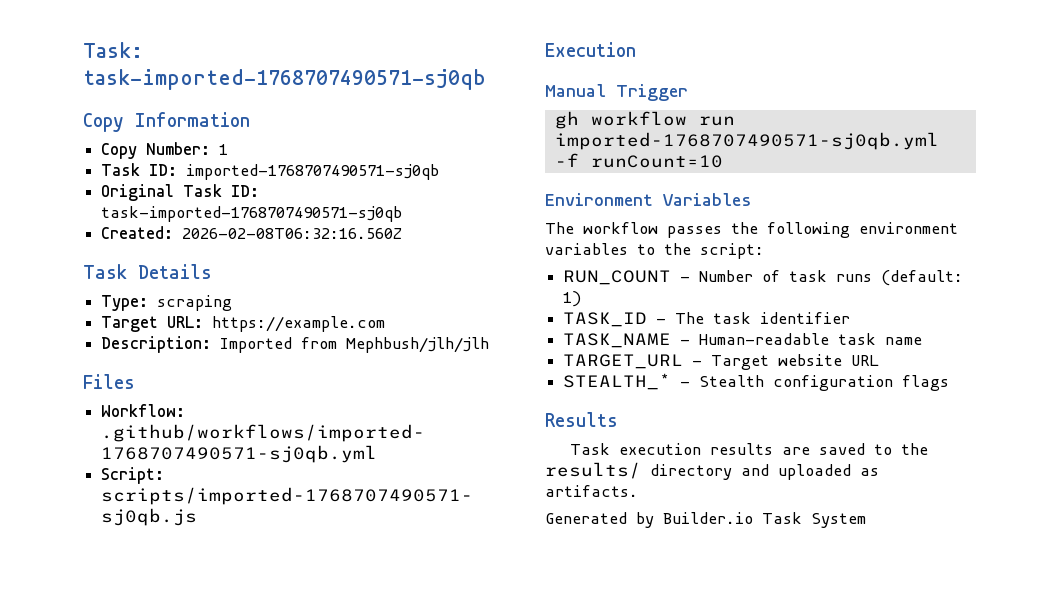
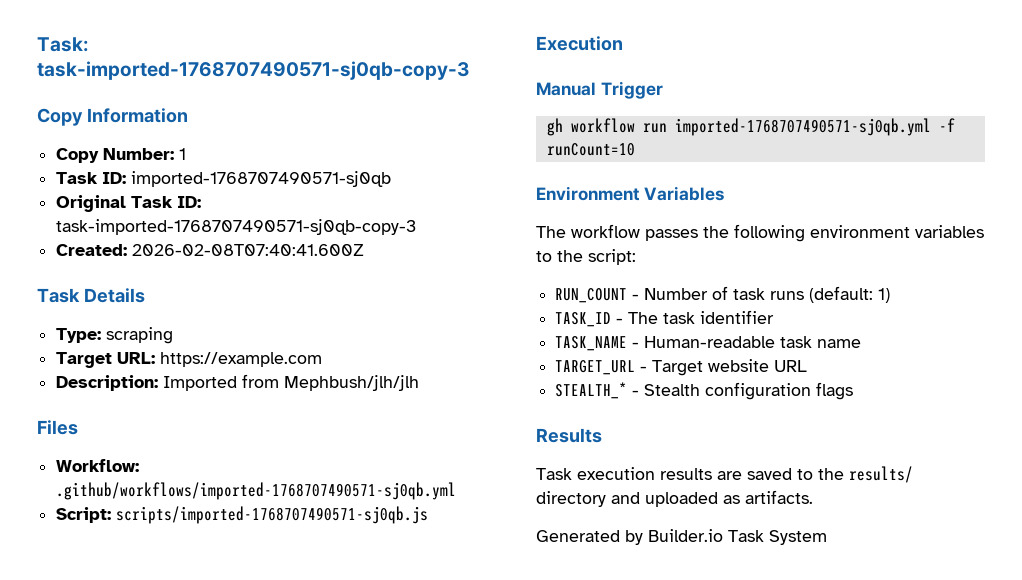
[83,69,486,90] task-imported-1768707490571-sj0qb -> [37,61,469,80] task-imported-1768707490571-sj0qb-copy-3
[101,206,403,222] task-imported-1768707490571-sj0qb -> [56,219,417,235] task-imported-1768707490571-sj0qb-copy-3
[182,228,403,239] 2026-02-08T06:32:16.560Z -> [132,244,365,256] 2026-02-08T07:40:41.600Z

